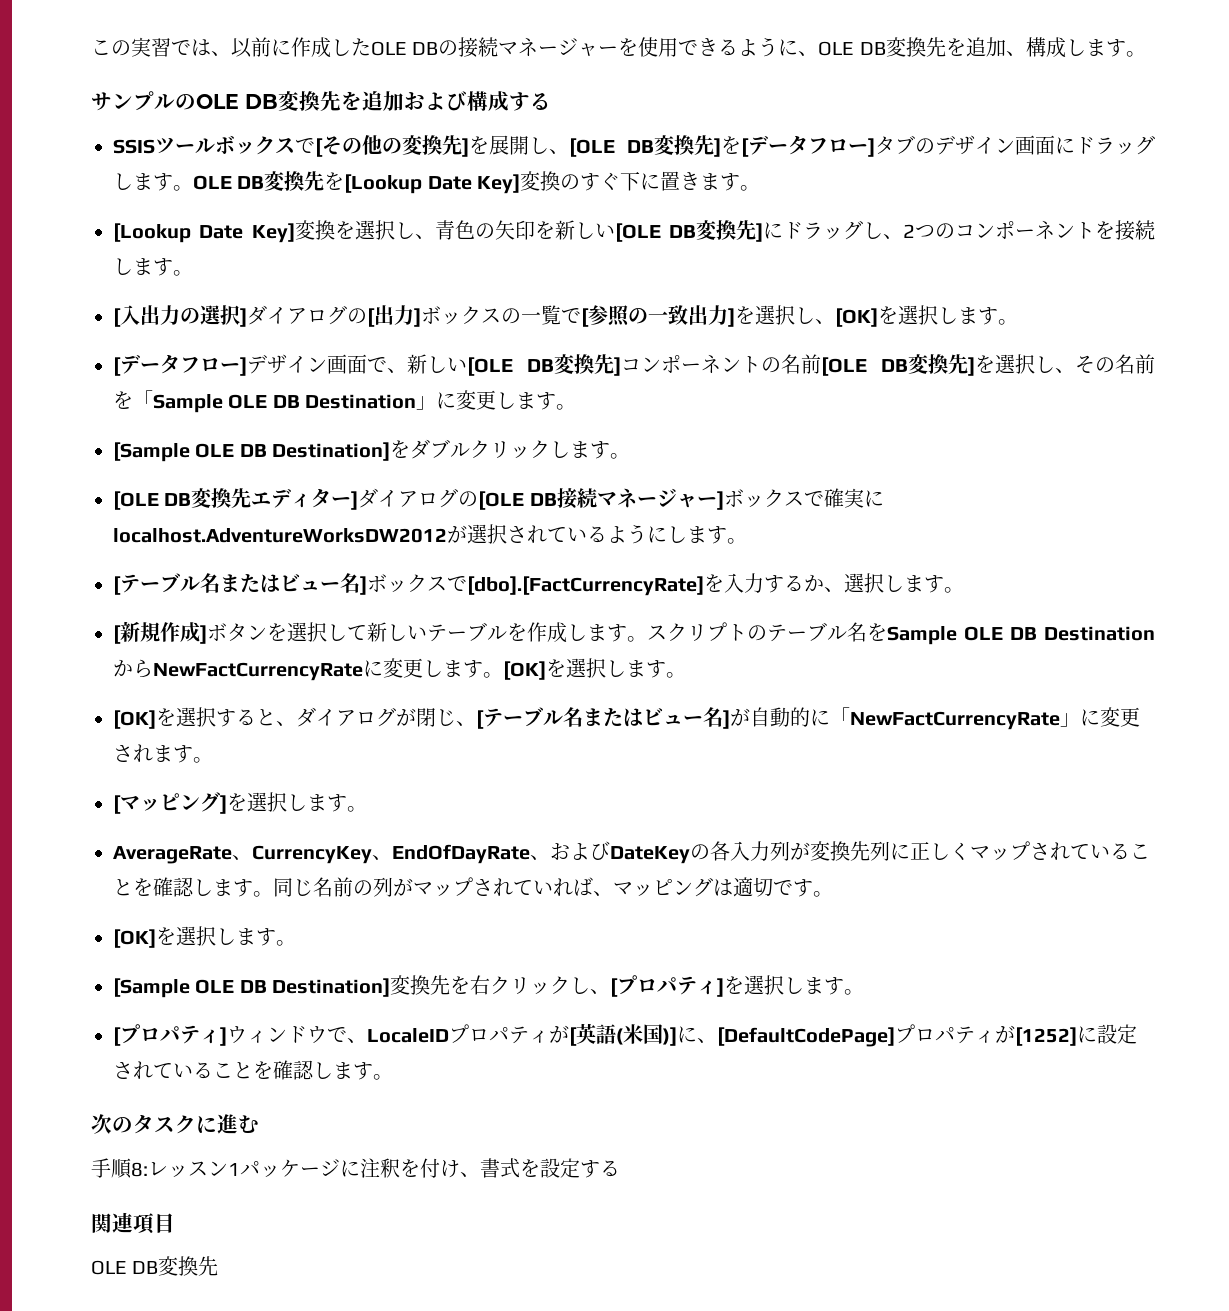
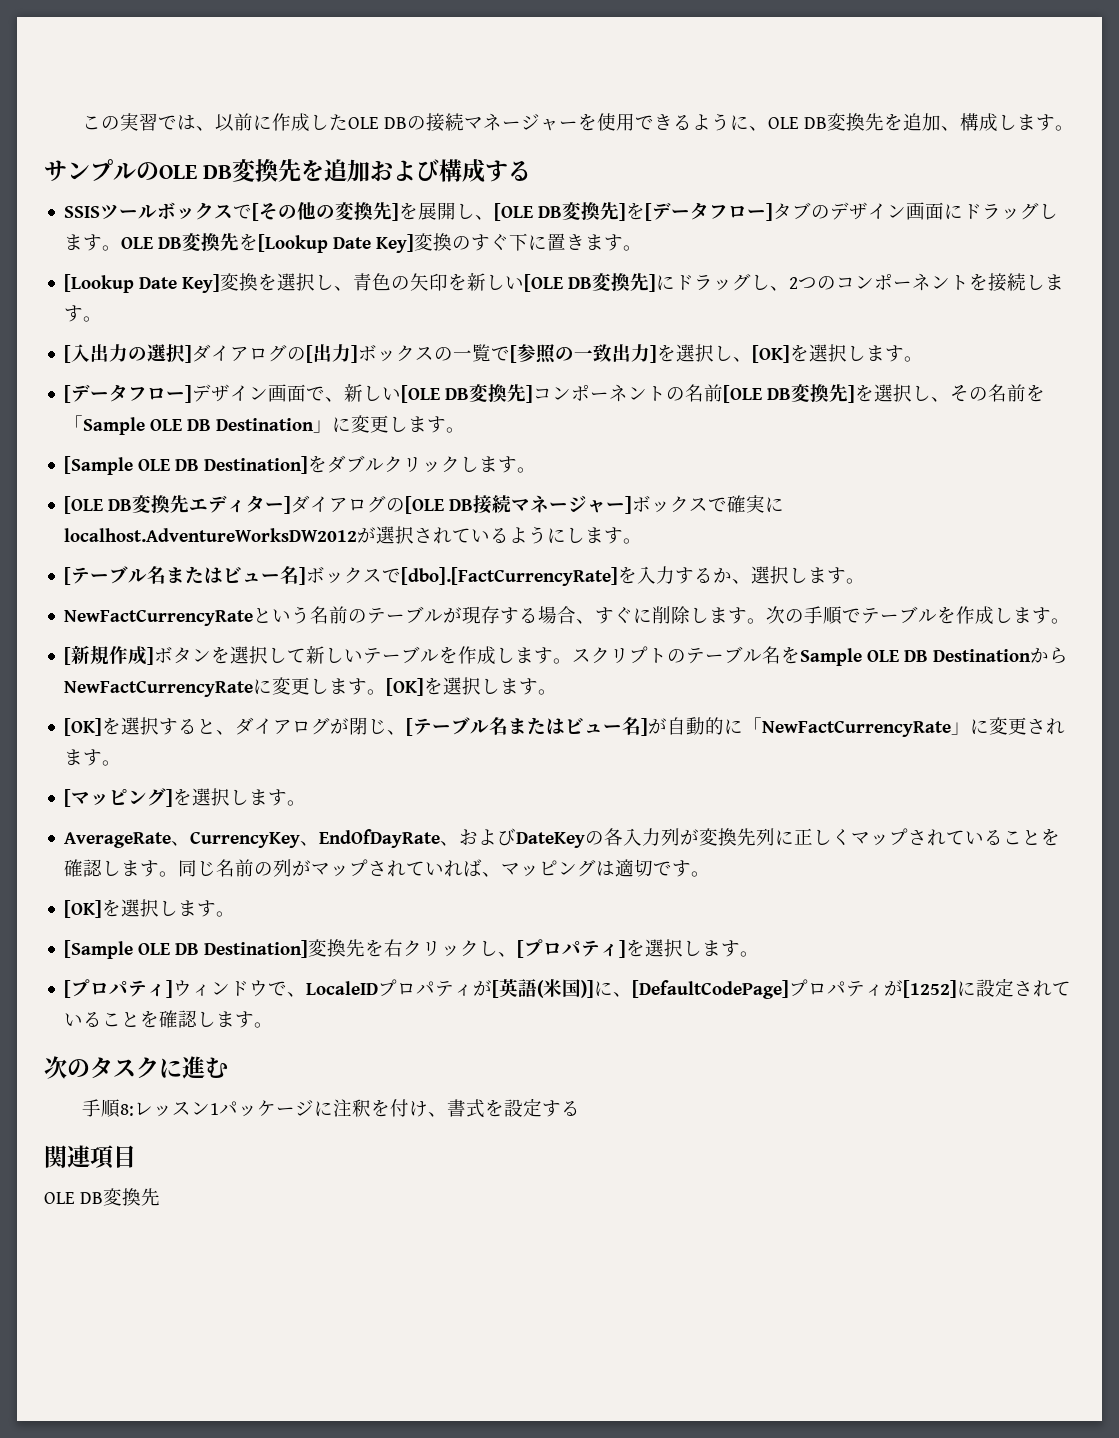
(964, 590) none -> [64,606,1071,626] // NewFactCurrencyRateという名前のテーブルが現存する場合、すぐに削除します。次の手順でテーブルを作成します。

